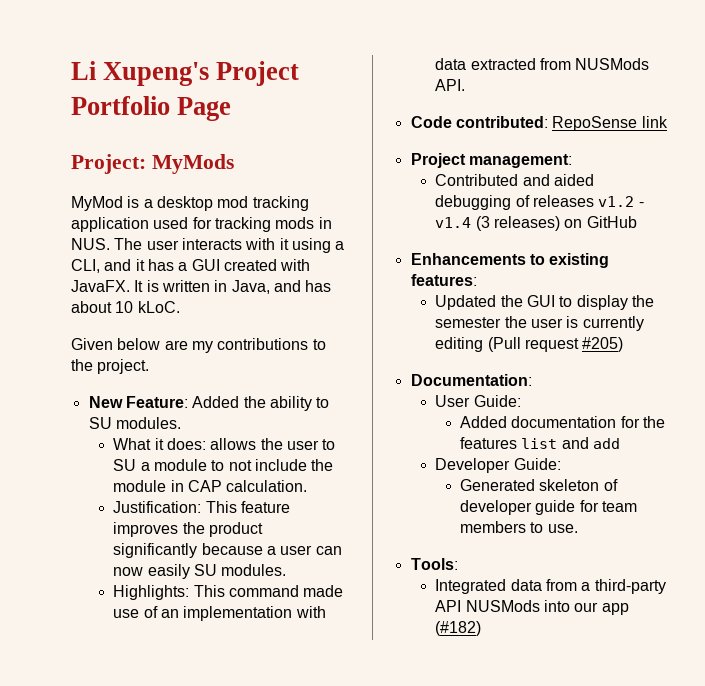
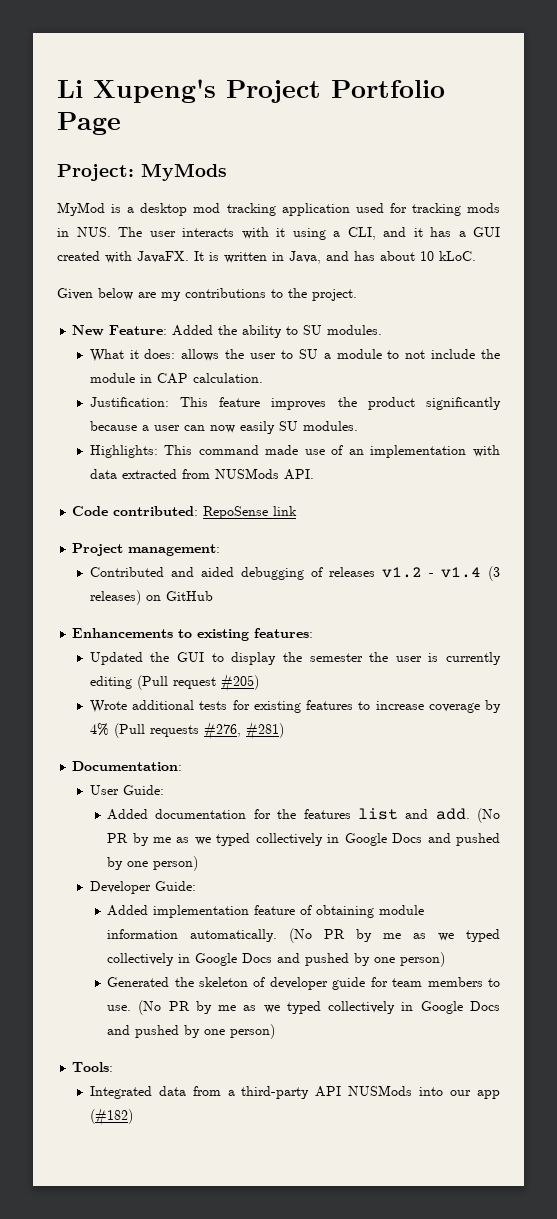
(624, 344) none -> [89,700,502,713] [89,722,284,740] // Wrote additional tests for existing features to increase coverage by 4% (Pull requests #276, #281)
[592,438,620,449] [435,458,561,473] add // Developer Guide: -> [435,808,501,823] [107,833,500,846] [107,856,199,871] [89,881,196,894] [107,905,425,918] [107,928,501,943] [107,952,446,967] add. (No PR by me as we typed collectively in Google Docs and pushed by one person) // Developer Guide: // Added implementation feature of obtaining module information automatically. (No PR by me as we typed collectively in Google Docs and pushed by one person)
(535, 485) none -> [174,977,194,987] the
(578, 528) none -> [138,1000,500,1015] [107,1024,276,1039] (No PR by me as we typed collectively in Google Docs and pushed by one person)

